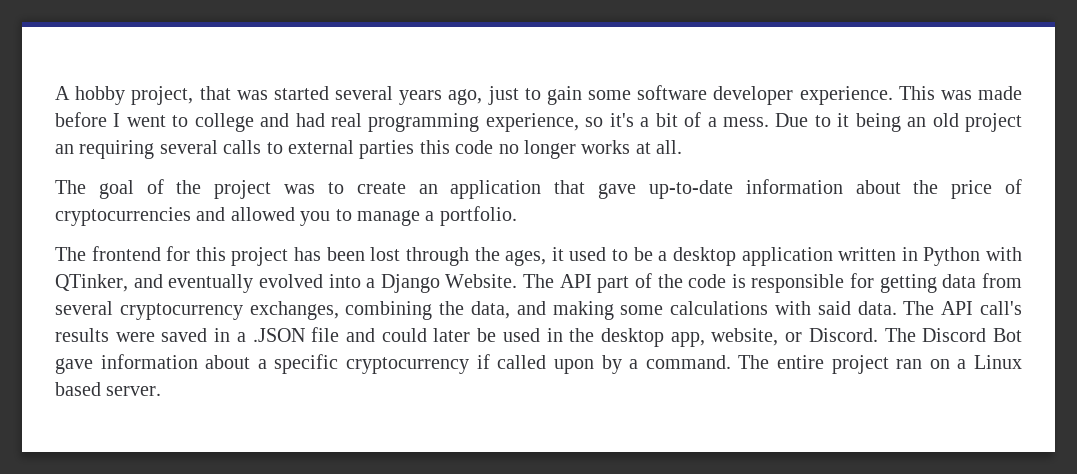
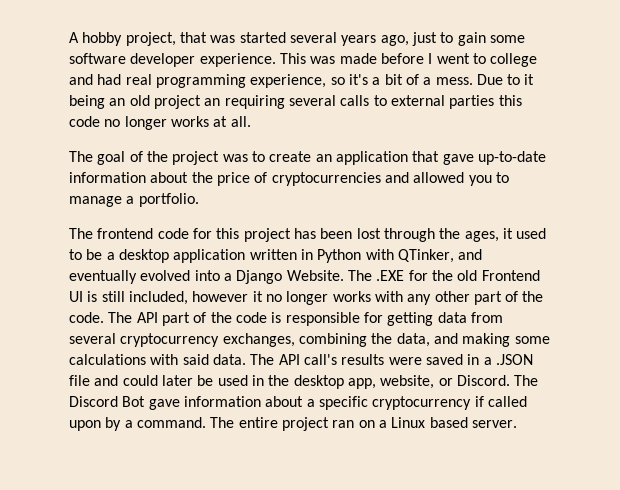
(161, 253) none -> [157,228,189,239] code
(555, 281) none -> [376,270,540,281] [69,291,544,305] [69,312,133,323] .EXE for the old Frontend UI is still included, however it no longer works with any other part of the code. The

